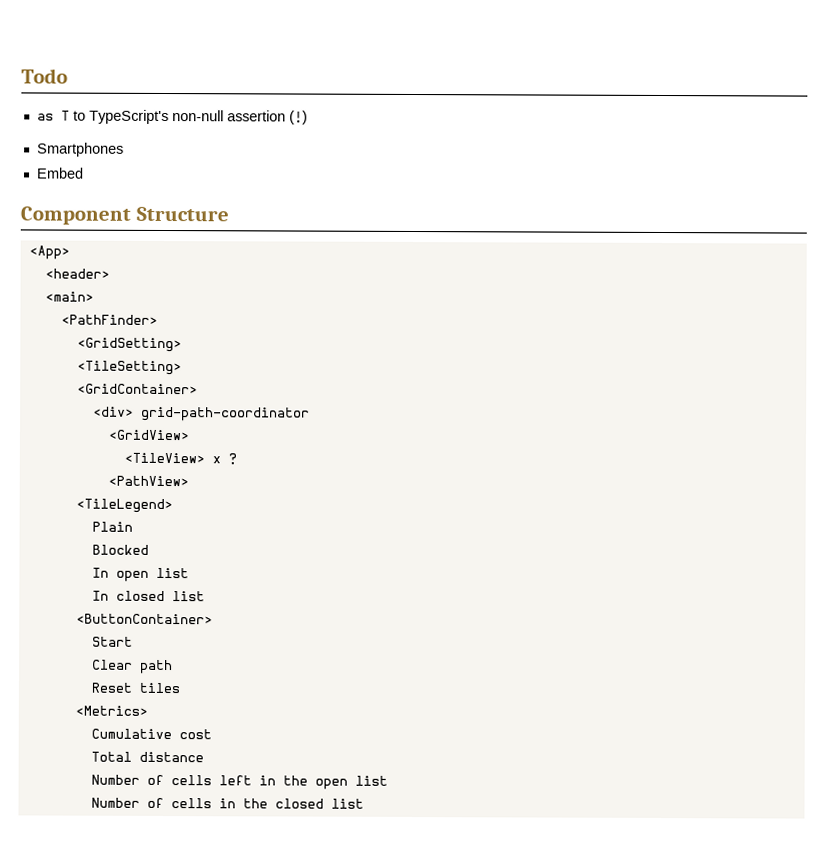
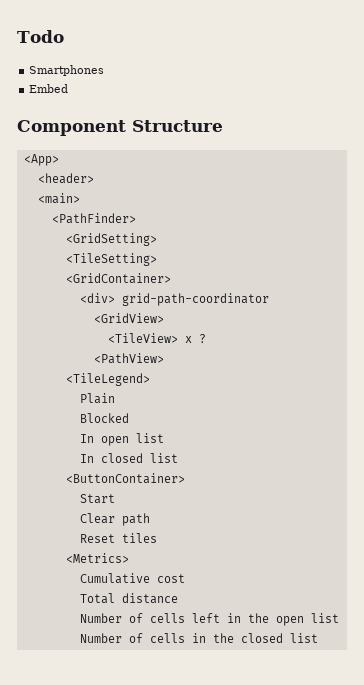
[36,109,308,125] // as T to TypeScript's non-null assertion (!) -> (64, 36) none

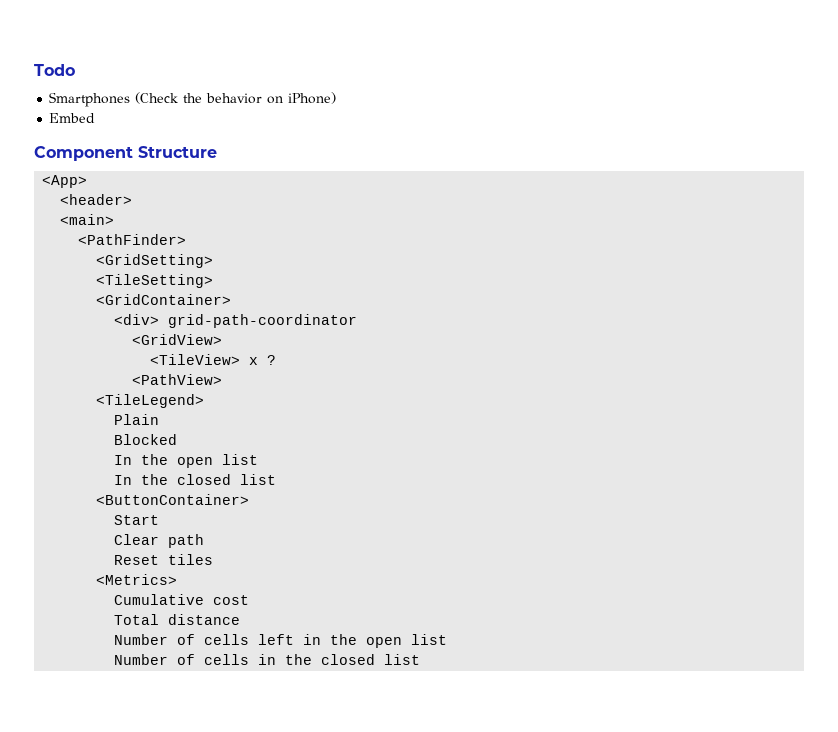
(105, 70) none -> [135,92,337,104] (Check the behavior on iPhone)
(94, 438) none -> [141,454,169,465] the
(94, 458) none -> [141,474,169,485] the

